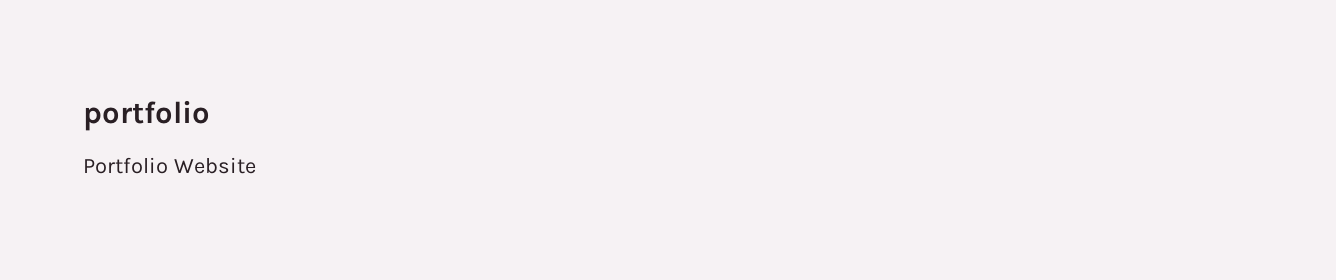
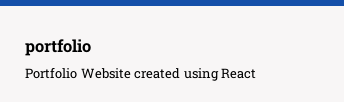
(256, 165) none -> [134,68,257,81] created using React

